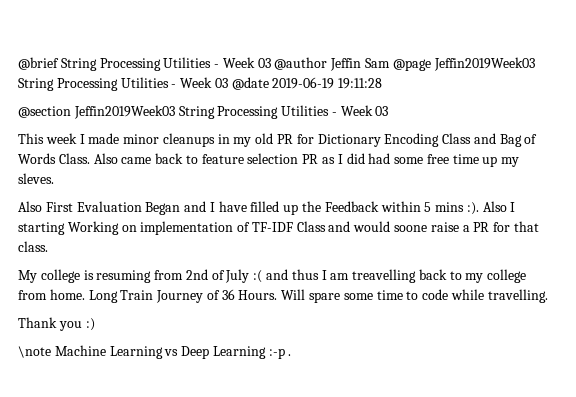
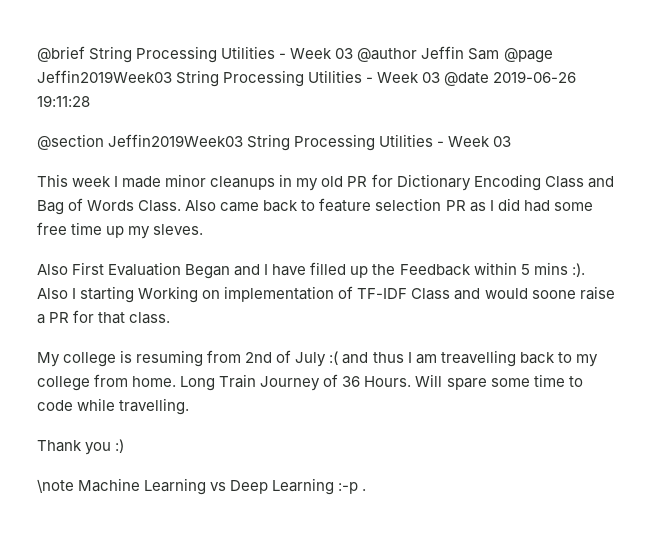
[272,77,335,89] 2019-06-19 -> [493,71,577,83] 2019-06-26

